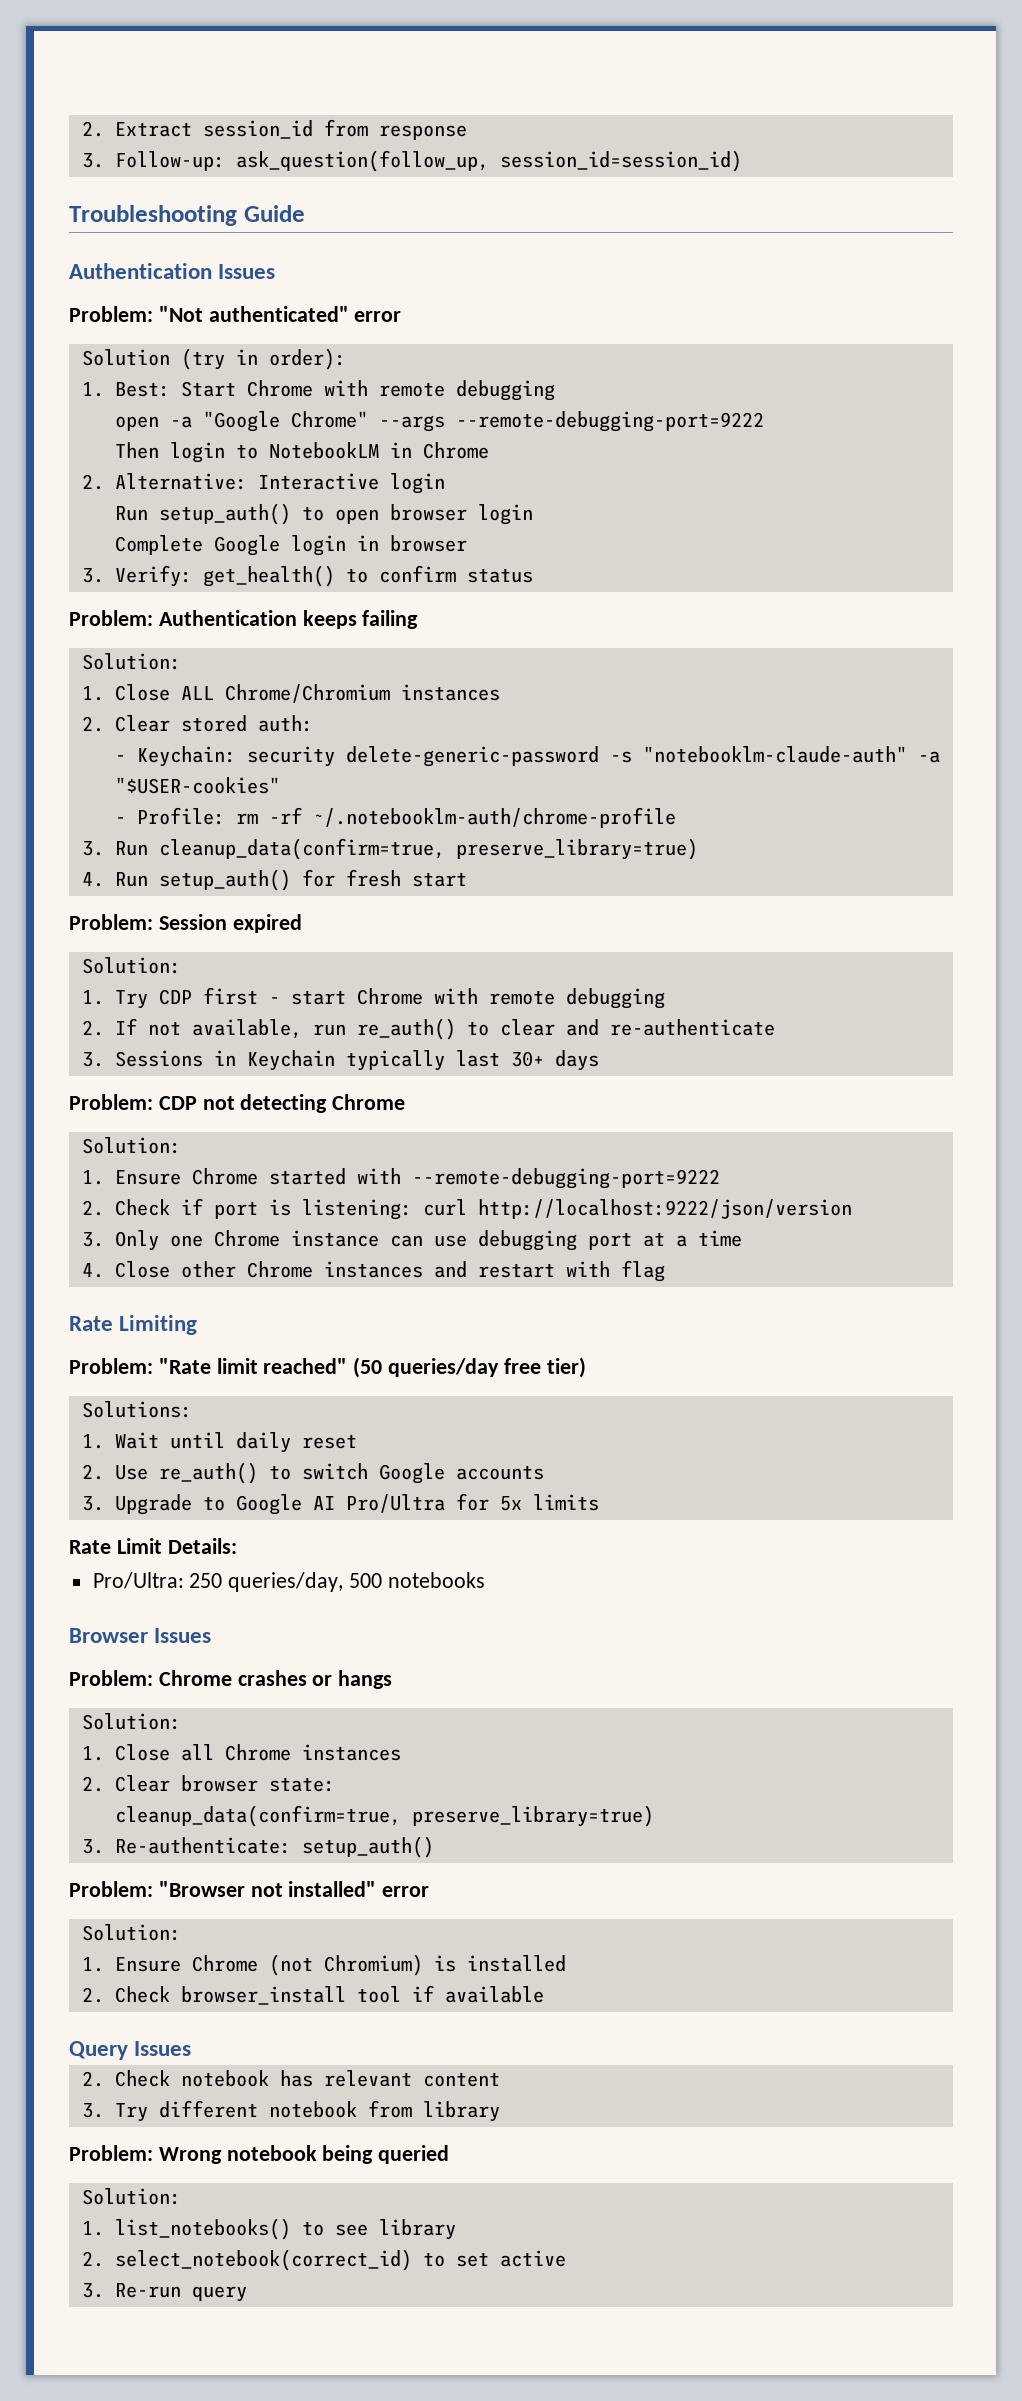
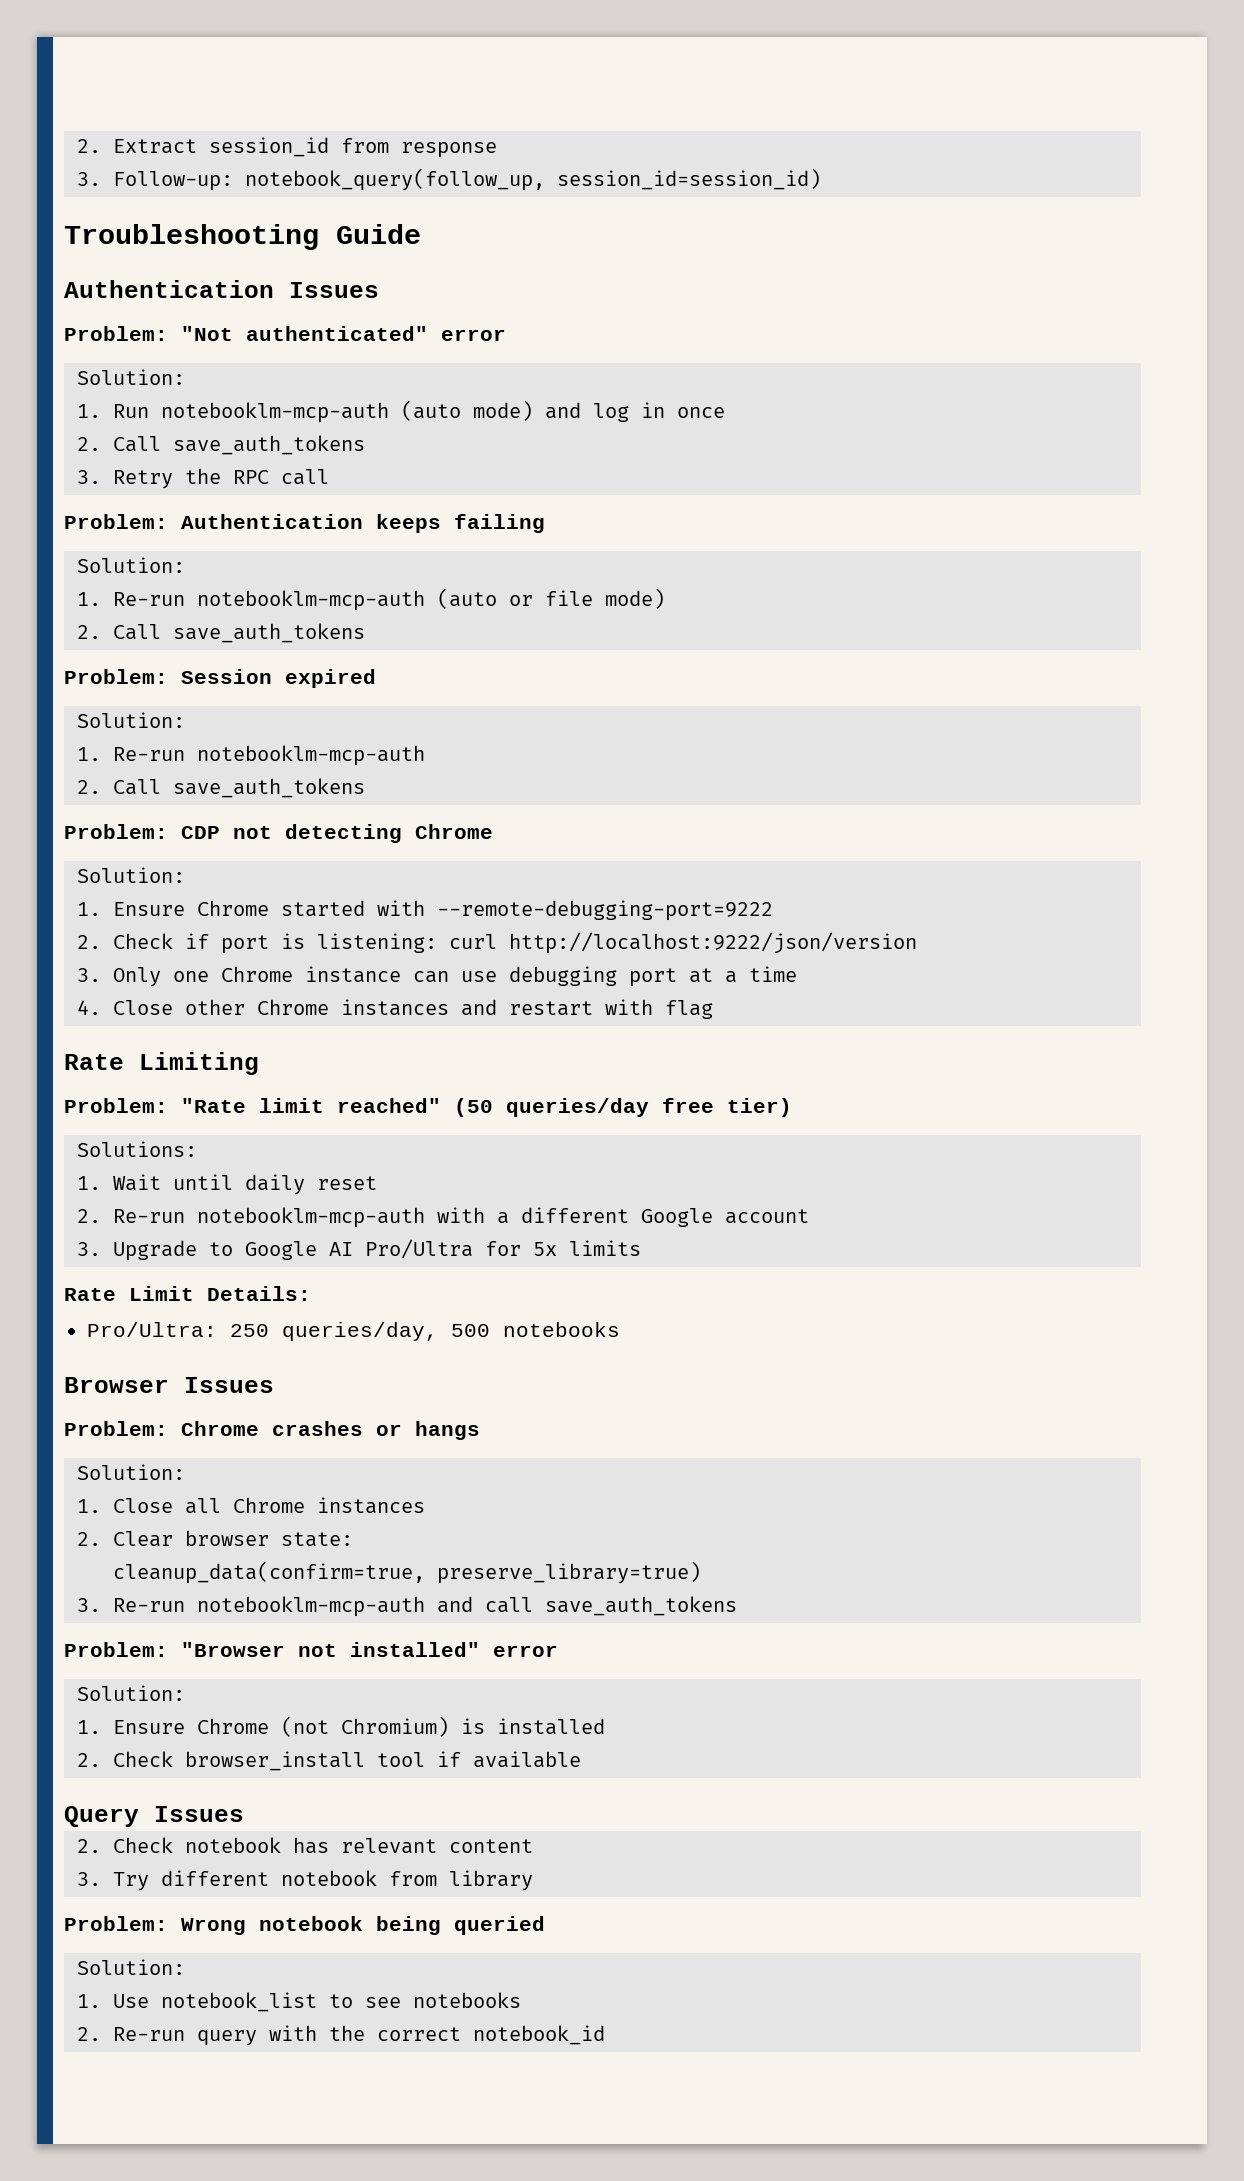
[235,150,489,172] ask_question(follow_up, -> [244,168,545,191] notebook_query(follow_up,
[81,348,346,370] [81,380,555,401] [114,411,764,432] [114,442,489,463] [81,473,445,494] [114,503,533,525] [114,535,467,556] [81,565,533,587] Solution (try in order): // 1. Best: Start Chrome with remote debugging // open -a "Google Chrome" --args --remote-debugging-port=9222 // Then login to NotebookLM in Chrome // 2. Alternative: Interactive login // Run setup_auth() to open browser login // Complete Google login in browser // 3. Verify: get_health() to confirm status -> [76,369,185,385] [76,400,725,423] [76,435,365,455] [76,468,329,489] Solution: // 1. Run notebooklm-mcp-auth (auto mode) and log in once // 2. Call save_auth_tokens // 3. Retry the RPC call
[114,684,500,703] [81,715,313,732] [114,746,940,767] [114,777,280,794] [114,807,676,828] [81,838,698,860] [81,869,467,891] Close ALL Chrome/Chromium instances // 2. Clear stored auth: // - Keychain: security delete-generic-password -s "notebooklm-claude-auth" -a "$USER-cookies" // - Profile: rm -rf ~/.notebooklm-auth/chrome-profile // 3. Run cleanup_data(confirm=true, preserve_library=true) // 4. Run setup_auth() for fresh start -> [112,588,665,611] [76,623,365,643] Re-run notebooklm-mcp-auth (auto or file mode) // 2. Call save_auth_tokens
[114,987,665,1009] [81,1018,775,1040] [81,1050,599,1071] Try CDP first - start Chrome with remote debugging // 2. If not available, run re_auth() to clear and re-authenticate // 3. Sessions in Keychain typically last 30+ days -> [112,745,425,766] [76,778,365,798] Re-run notebooklm-mcp-auth // 2. Call save_auth_tokens
[114,1462,544,1484] Use re_auth() to switch Google accounts -> [112,1207,809,1228] Re-run notebooklm-mcp-auth with a different Google account
[114,1836,434,1858] Re-authenticate: setup_auth() -> [112,1596,737,1617] Re-run notebooklm-mcp-auth and call save_auth_tokens
[114,2218,291,2240] list_notebooks() -> [112,1992,317,2012] Use notebook_list
[378,2219,456,2240] [81,2249,566,2271] [81,2283,247,2302] library // 2. select_notebook(correct_id) to set active // 3. Re-run query -> [412,1992,521,2008] [76,2025,605,2046] notebooks // 2. Re-run query with the correct notebook_id

